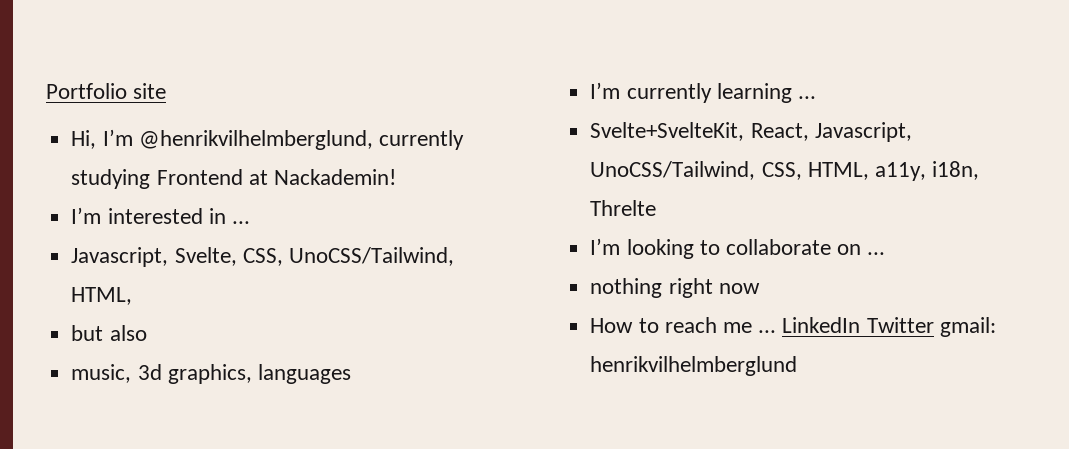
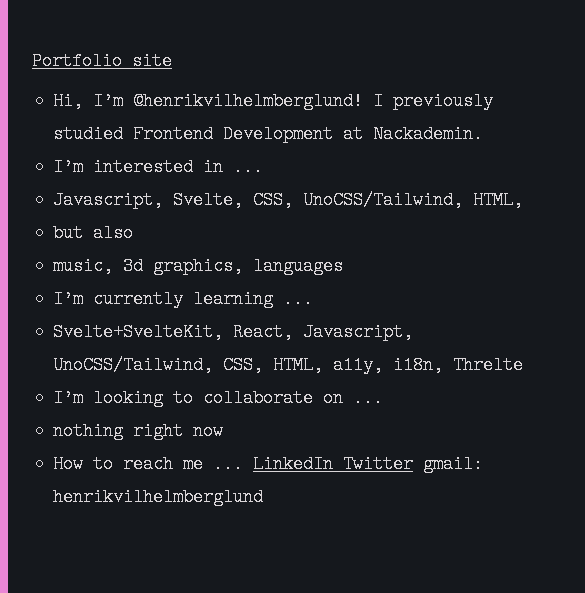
[138,130,464,150] [71,169,396,189] @henrikvilhelmberglund, currently studying Frontend at Nackademin! -> [133,92,494,110] [53,125,484,143] @henrikvilhelmberglund! I previously studied Frontend Development at Nackademin.

